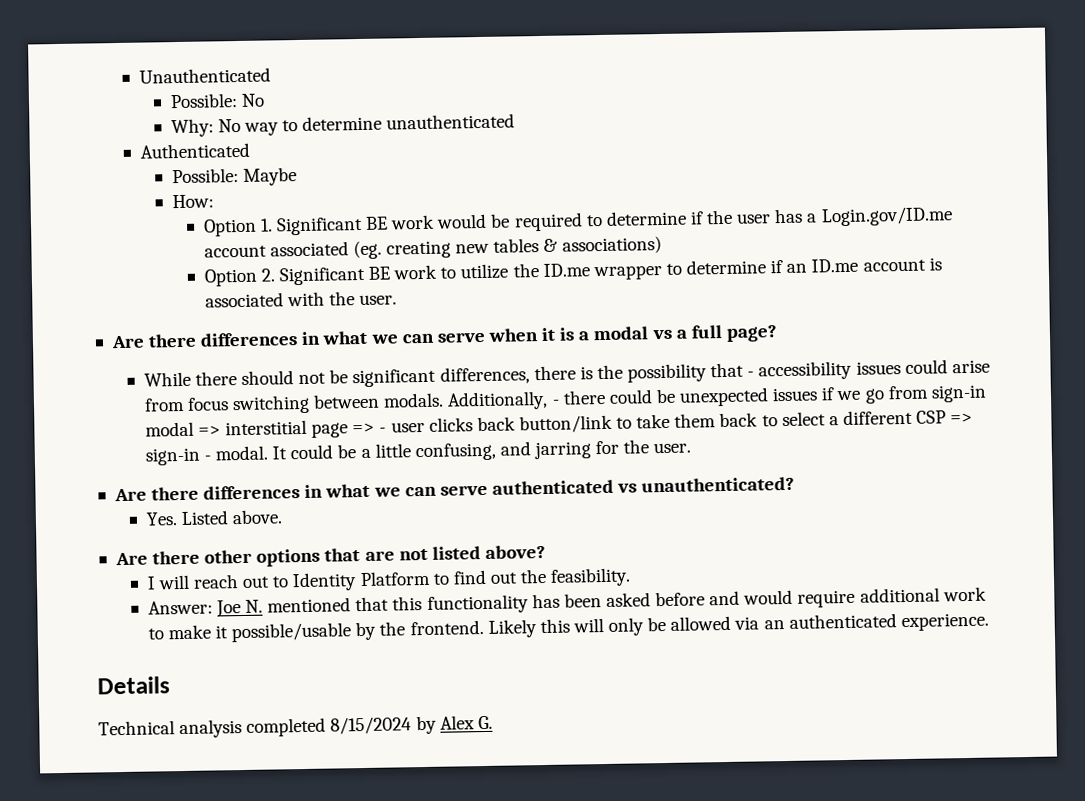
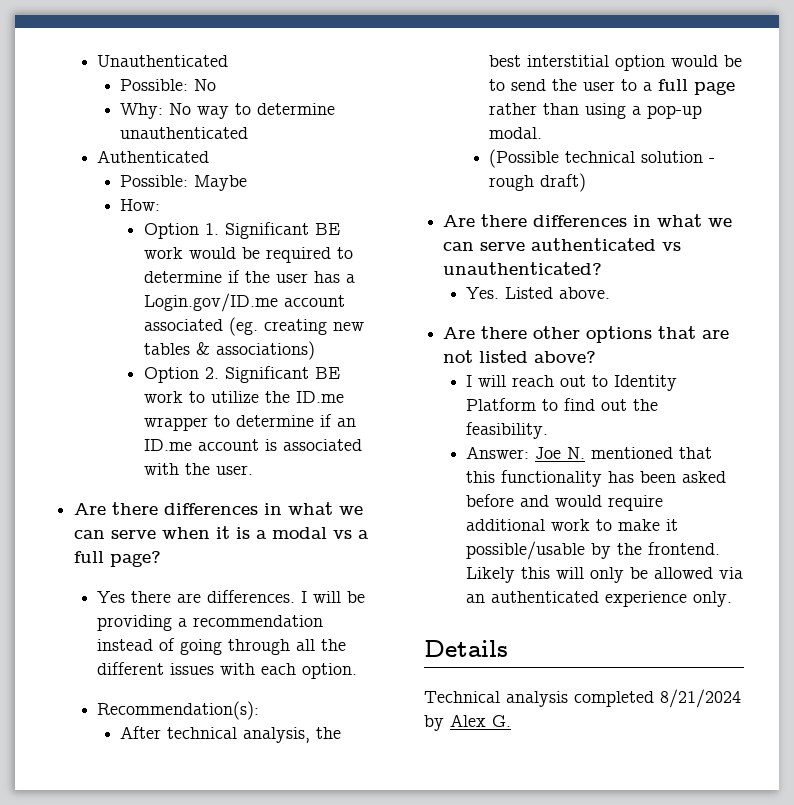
[143,359,990,388] [143,384,987,415] [144,409,974,438] [144,439,692,466] While there should not be significant differences, there is the possibility that - accessibility issues could arise from focus switching between modals. Additionally, - there could be unexpected issues if we go from sign-in modal => interstitial page => - user clicks back button/link to take them back to select a different CSP => sign-in - modal. It could be a little confusing, and jarring for the user. -> [97,590,366,603] [97,615,324,631] [97,638,347,655] [97,662,358,679] [97,701,260,720] [120,726,342,743] [489,55,743,71] [489,79,736,95] [489,103,703,119] [489,127,543,139] [489,149,716,168] [489,173,587,192] Yes there are differences. I will be providing a recommendation instead of going through all the different issues with each option. // Recommendation(s): // After technical analysis, the best interstitial option would be to send the user to a full page rather than using a pop-up modal. // (Possible technical solution - rough draft)
[900,612,989,632] experience. -> [605,591,733,607] experience only.
[330,716,413,735] 8/15/2024 -> [660,689,741,708] 8/21/2024

